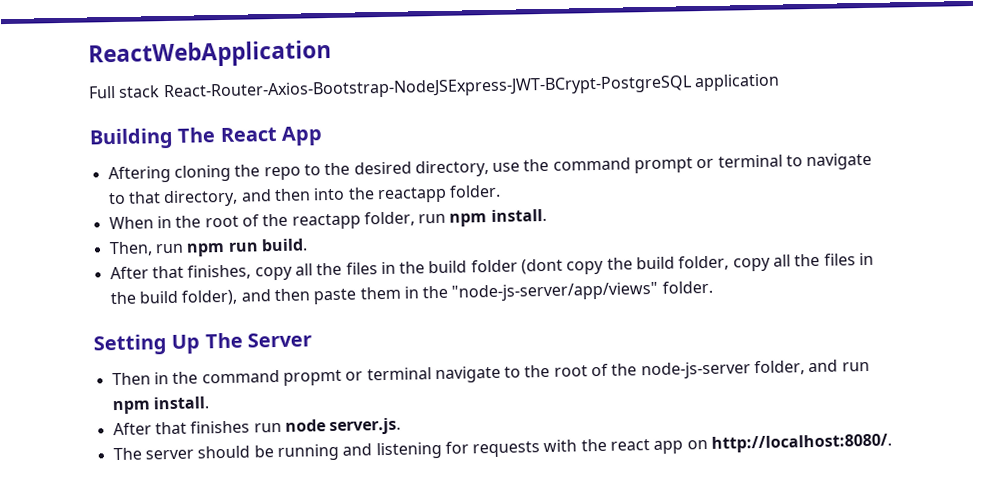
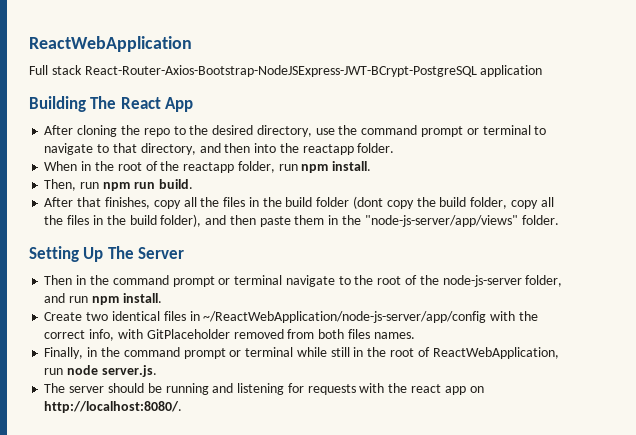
[107,165,171,184] Aftering -> [44,125,74,135] After
[282,369,342,386] propmt -> [172,276,215,287] prompt
[112,420,251,436] After that finishes -> [44,311,538,323] [44,329,415,341] [44,347,559,359] Create two identical files in ~/ReactWebApplication/node-js-server/app/config with the correct info, with GitPlaceholder removed from both files names. // Finally, in the command prompt or terminal while still in the root of ReactWebApplication,

